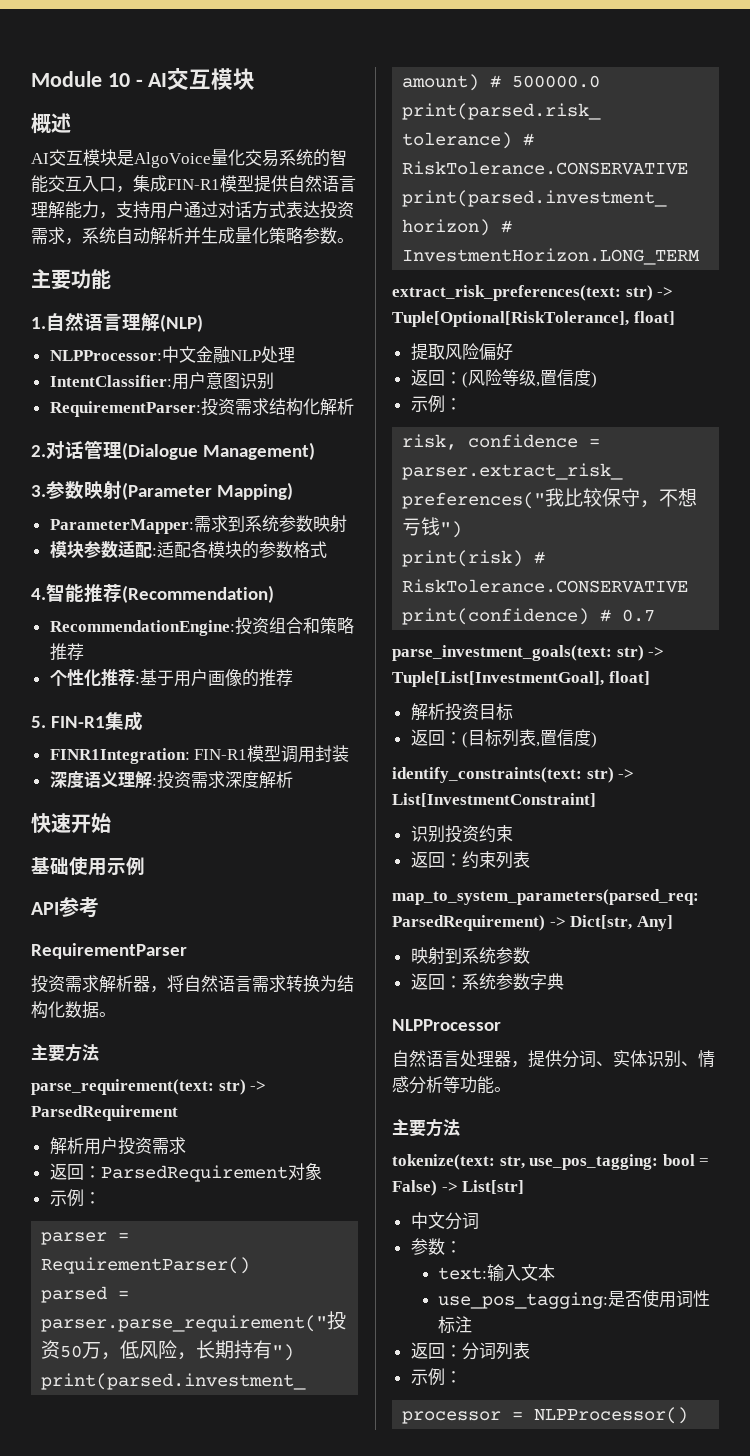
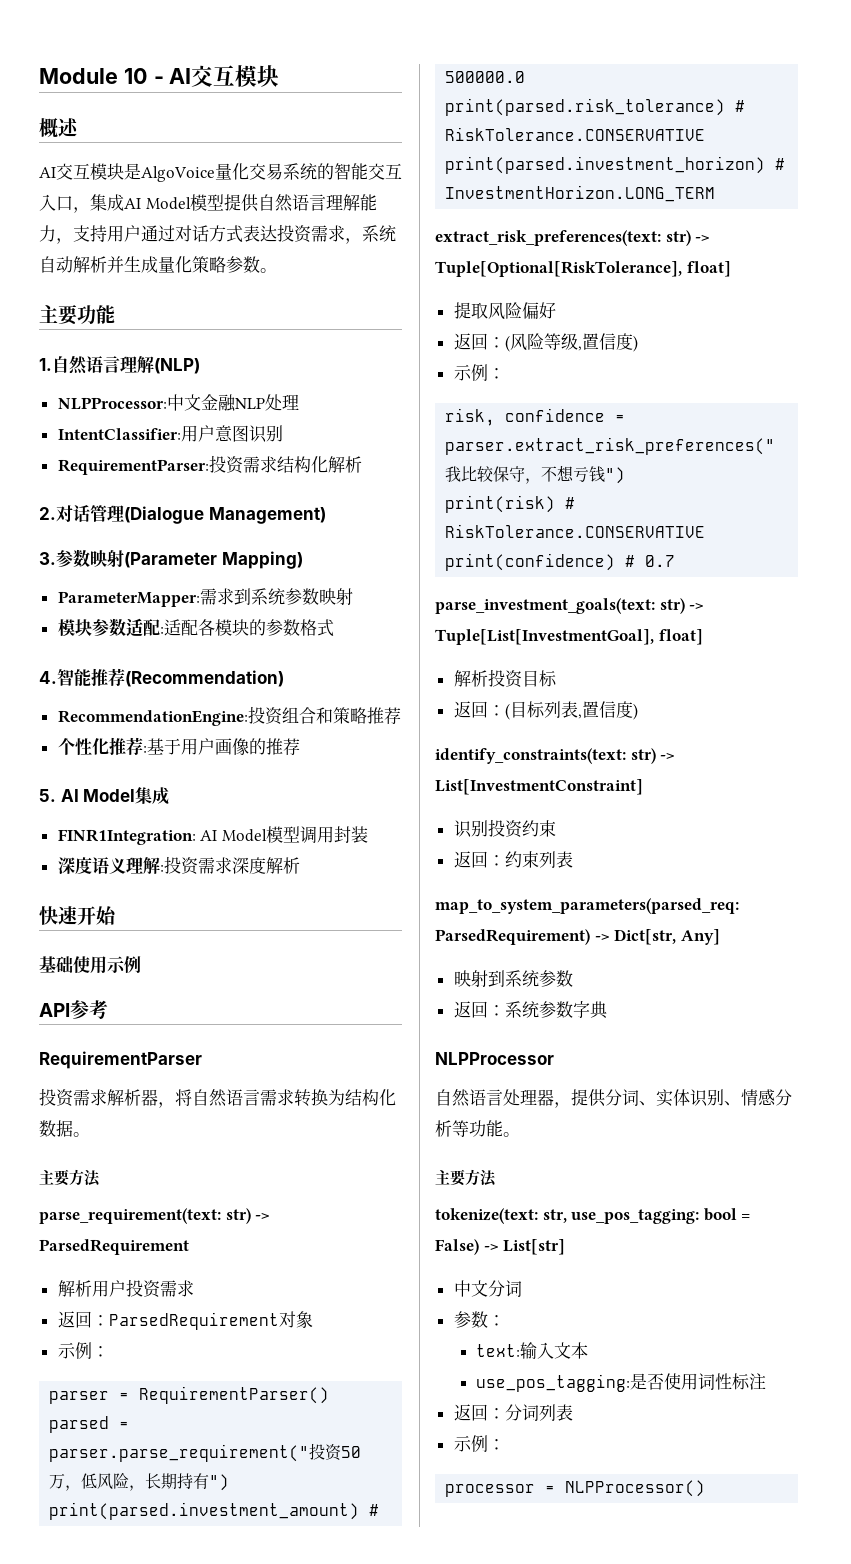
[167,179,220,190] FIN-R1 -> [124,197,191,210] AI Model
[50,716,105,728] FIN-R1 -> [60,789,136,802] AI Model
[194,749,248,760] FIN-R1 -> [200,829,267,842] AI Model

